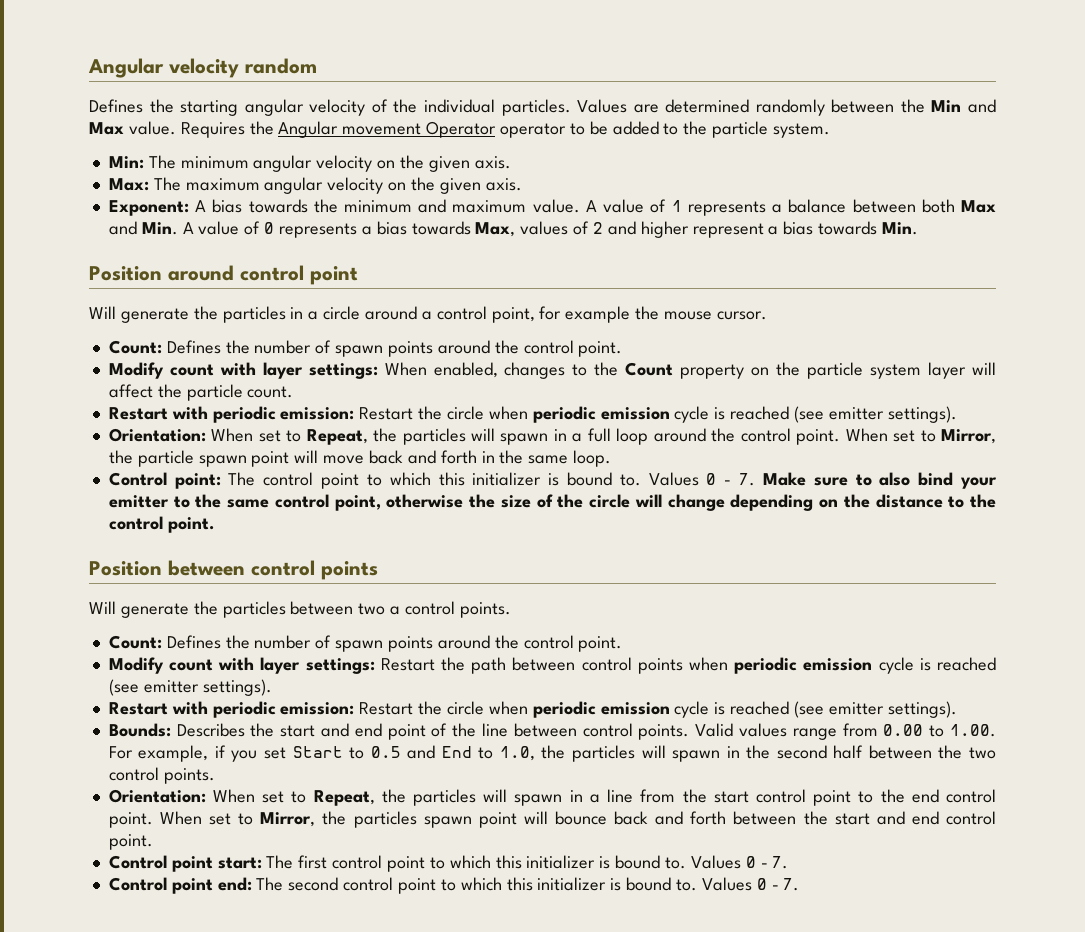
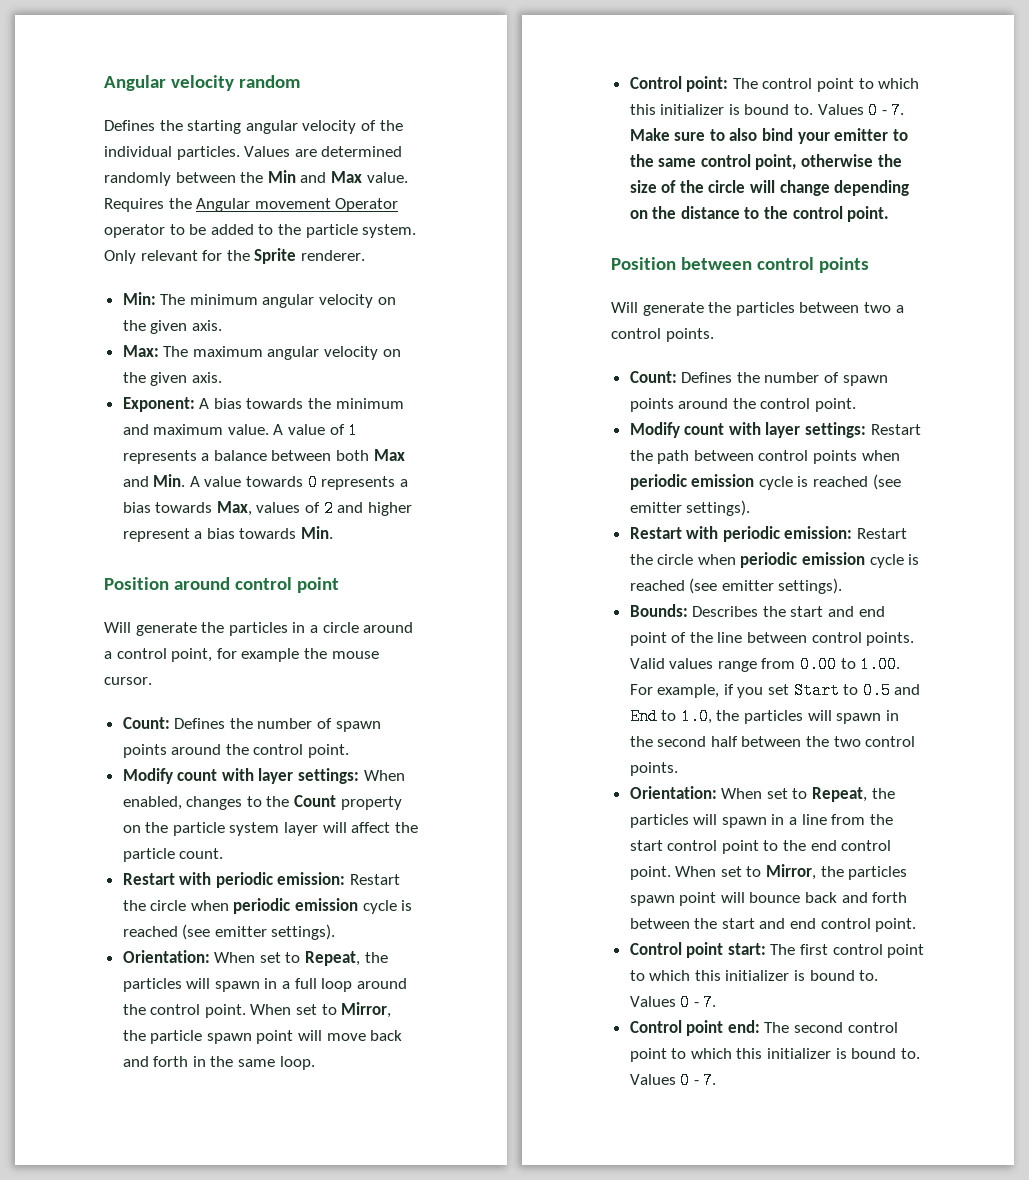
(831, 130) none -> [104,248,365,264] Only relevant for the Sprite renderer.
[244,221,261,235] of -> [246,476,304,487] towards

